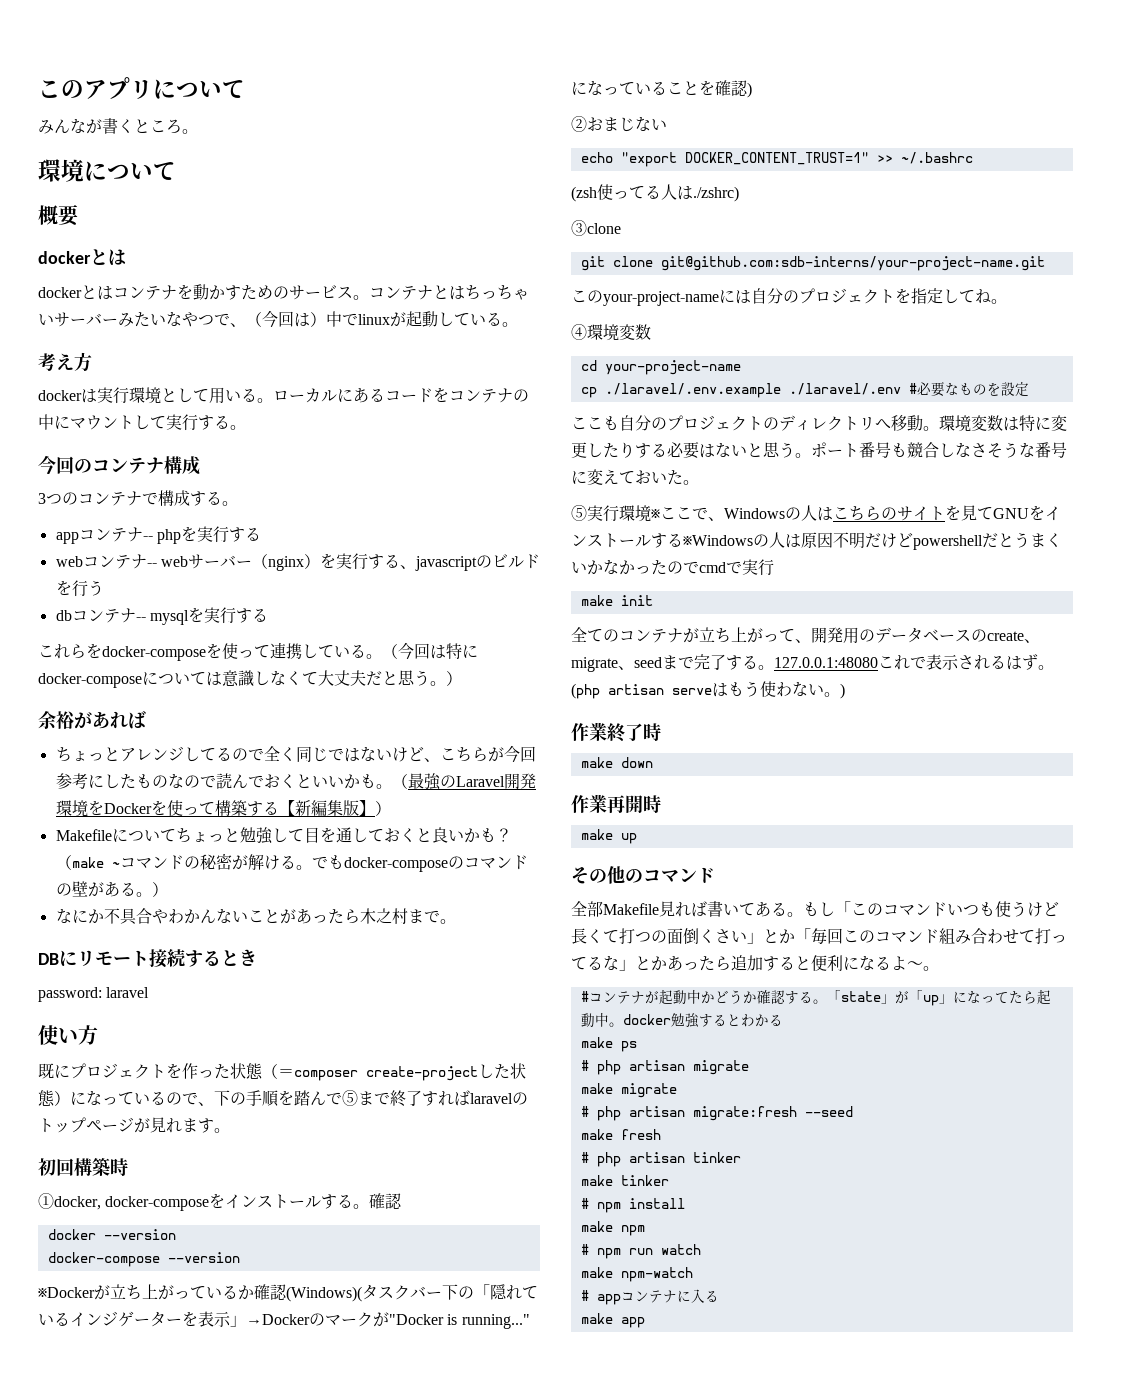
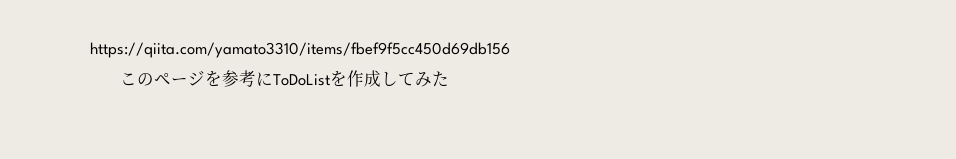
[38,77,245,99] [38,118,198,134] [38,159,176,182] [38,205,79,226] [38,249,126,266] [38,284,529,300] [38,310,518,328] [38,352,92,372] [38,387,529,404] [38,414,246,431] [38,455,200,475] [38,490,238,506] [55,526,261,544] [55,553,540,571] [55,580,104,597] [55,607,268,625] [38,642,478,661] [38,670,462,688] [38,711,146,730] [55,745,536,763] [55,773,536,790] [55,800,391,817] [55,827,512,844] [55,853,528,872] [55,881,168,897] [55,908,456,925] [38,949,257,968] [38,987,150,1002] [38,1025,98,1045] [38,1063,526,1081] [38,1090,528,1107] [38,1117,230,1133] [38,1158,128,1176] [38,1193,403,1211] [47,1229,176,1240] [47,1252,240,1267] [38,1284,538,1302] [38,1311,530,1329] [571,80,752,98] [571,116,667,132] [580,152,973,167] [571,184,739,202] [571,220,621,236] [580,256,1045,271] [571,288,1007,306] [571,324,651,341] [580,360,741,375] [580,381,1029,398] [571,415,1067,432] [571,442,1067,459] [571,469,699,485] [571,505,1061,522] [571,532,1062,550] [571,559,774,576] [580,595,653,606] [571,627,1040,644] [571,654,1054,672] [571,681,845,699] [571,722,661,742] [580,757,653,768] [571,794,661,814] [580,829,637,844] [571,866,715,884] [571,901,1059,917] [571,928,1067,945] [571,955,939,972] [580,989,1051,1006] [580,1012,783,1028] [580,1037,637,1052] [580,1060,749,1075] [580,1083,677,1098] [580,1106,853,1121] [580,1129,661,1140] [580,1152,741,1167] [580,1175,669,1186] [580,1198,685,1213] [580,1221,645,1236] [580,1244,701,1259] [580,1267,693,1282] [580,1289,719,1305] [580,1313,645,1328] このアプリについて // みんなが書くところ。 // 環境について // 概要 // dockerとは // dockerとはコンテナを動かすためのサービス。コンテナとはちっちゃいサーバーみたいなやつで、（今回は）中でlinuxが起動している。 // 考え方 // dockerは実行環境として用いる。ローカルにあるコードをコンテナの中にマウントして実行する。 // 今回のコンテナ構成 // 3つのコンテナで構成する。 // appコンテナ-- phpを実行する // webコンテナ-- webサーバー（nginx）を実行する、javascriptのビルドを行う // dbコンテナ-- mysqlを実行する // これらをdocker-composeを使って連携している。（今回は特にdocker-composeについては意識しなくて大丈夫だと思う。） // 余裕があれば // ちょっとアレンジしてるので全く同じではないけど、こちらが今回参考にしたものなので読んでおくといいかも。（最強のLaravel開発環境をDockerを使って構築する【新編集版】） // Makefileについてちょっと勉強して目を通しておくと良いかも？（make ~コマンドの秘密が解ける。でもdocker-composeのコマンドの壁がある。） // なにか不具合やわかんないことがあったら木之村まで。 // DBにリモート接続するとき // password: laravel // 使い方 // 既にプロジェクトを作った状態（＝composer create-projectした状態）になっているので、下の手順を踏んで⑤まで終了すればlaravelのトップページが見れます。 // 初回構築時 // ①docker, docker-composeをインストールする。確認 // docker --version // docker-compose --version // ※Dockerが立ち上がっているか確認(Windows)(タスクバー下の「隠れているインジゲーターを表示」→Dockerのマークが"Docker is running..."になっていることを確認) // ②おまじない // echo "export DOCKER_CONTENT_TRUST=1" >> ~/.bashrc // (zsh使ってる人は./zshrc) // ③clone // git clone git@github.com:sdb-interns/your-project-name.git // このyour-project-nameには自分のプロジェクトを指定してね。 // ④環境変数 // cd your-project-name // cp ./laravel/.env.example ./laravel/.env #必要なものを設定 // ここも自分のプロジェクトのディレクトリへ移動。環境変数は特に変更したりする必要はないと思う。ポート番号も競合しなさそうな番号に変えておいた。 // ⑤実行環境※ここで、Windowsの人はこちらのサイトを見てGNUをインストールする※Windowsの人は原因不明だけどpowershellだとうまくいかなかったのでcmdで実行 // make init // 全てのコンテナが立ち上がって、開発用のデータベースのcreate、migrate、seedまで完了する。127.0.0.1:48080これで表示されるはず。(php artisan serveはもう使わない。) // 作業終了時 // make down // 作業再開時 // make up // その他のコマンド // 全部Makefile見れば書いてある。もし「このコマンドいつも使うけど長くて打つの面倒くさい」とか「毎回このコマンド組み合わせて打ってるな」とかあったら追加すると便利になるよ〜。 // #コンテナが起動中かどうか確認する。「state」が「up」になってたら起動中。docker勉強するとわかる // make ps // # php artisan migrate // make migrate // # php artisan migrate:fresh --seed // make fresh // # php artisan tinker // make tinker // # npm install // make npm // # npm run watch // make npm-watch // # appコンテナに入る // make app -> [90,42,510,58] [119,70,449,87] https://qiita.com/yamato3310/items/fbef9f5cc450d69db156 // このページを参考にToDoListを作成してみた

